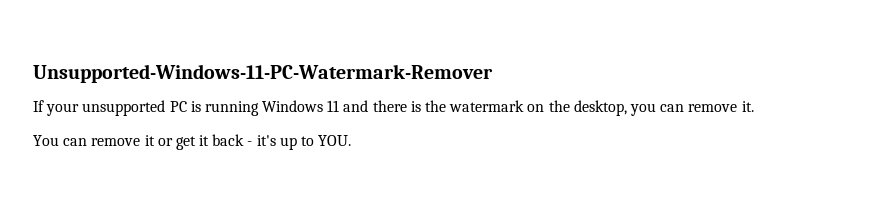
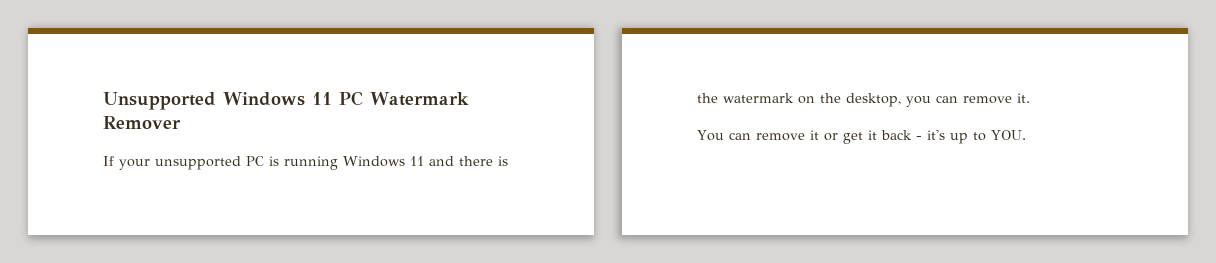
[33,64,493,83] Unsupported-Windows-11-PC-Watermark-Remover -> [103,91,469,110] [103,116,181,129] Unsupported Windows 11 PC Watermark Remover

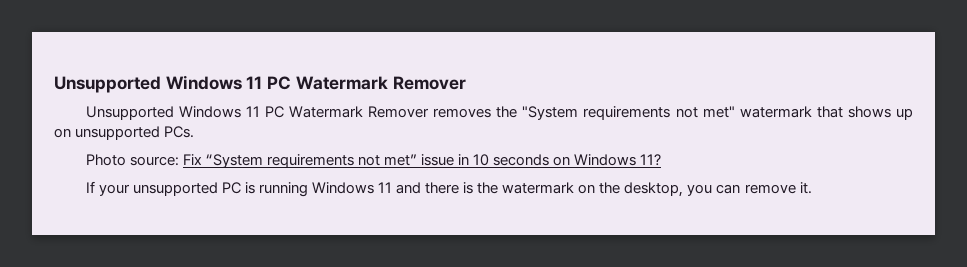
[103,91,469,110] [103,116,181,129] Unsupported Windows 11 PC Watermark Remover -> [54,75,466,93] [85,106,913,120] [54,126,195,140] [85,154,662,168] Unsupported Windows 11 PC Watermark Remover // Unsupported Windows 11 PC Watermark Remover removes the "System requirements not met" watermark that shows up on unsupported PCs. // Photo source: Fix “System requirements not met” issue in 10 seconds on Windows 11?
[697,129,1026,144] // You can remove it or get it back - it's up to YOU. -> (812, 188) none

